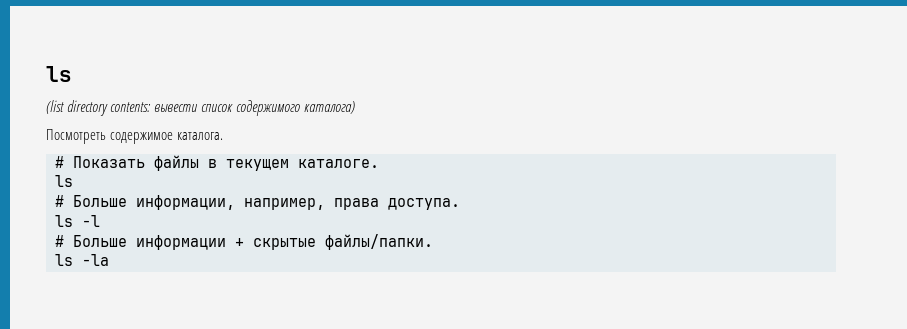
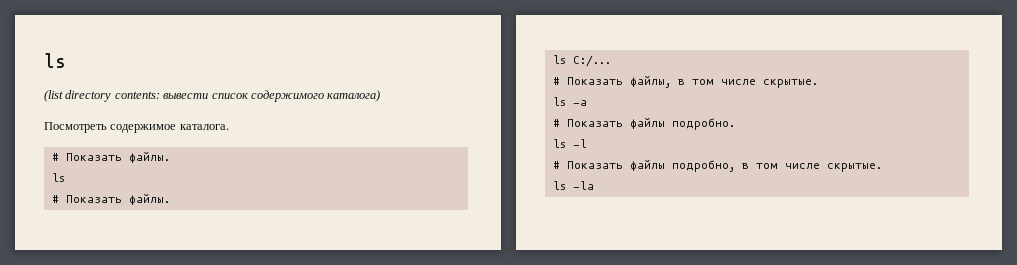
[154,155,379,171] [55,175,73,187] [55,195,460,210] [55,215,100,227] [55,234,433,250] файлы в текущем каталоге. // ls // # Больше информации, например, права доступа. // ls -l // # Больше информации + скрытые файлы/папки. -> [128,151,170,163] [51,173,65,182] [51,193,170,205] [552,55,611,67] [552,75,818,88] [552,97,587,106] [552,117,735,130] [552,139,587,148] [552,159,882,172] файлы. // ls // # Показать файлы. // ls C:/... // # Показать файлы, в том числе скрытые. // ls -a // # Показать файлы подробно. // ls -l // # Показать файлы подробно, в том числе скрытые.

